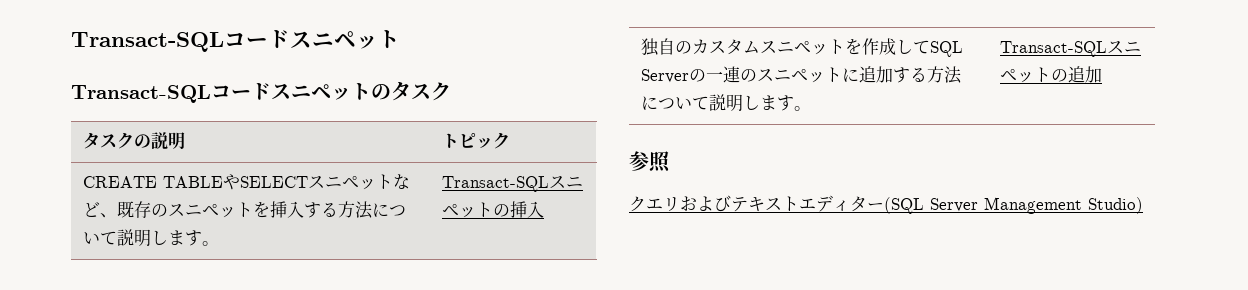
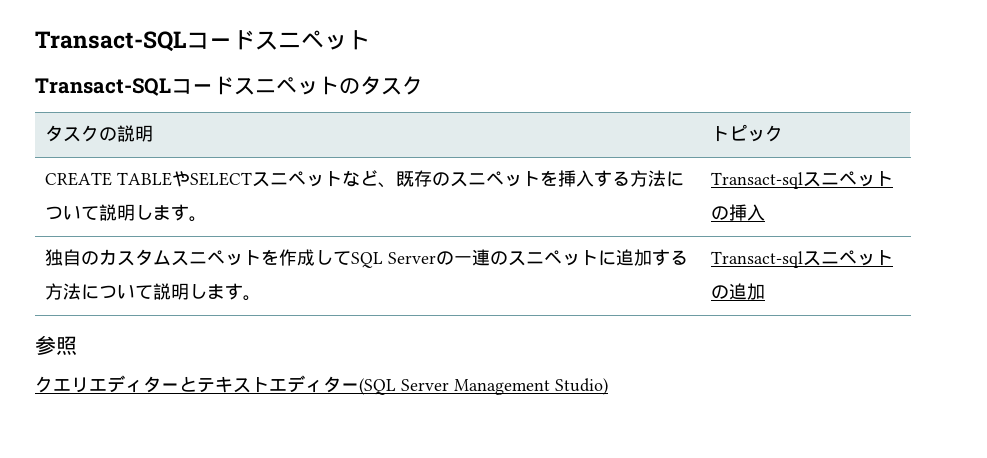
[441,176,549,192] Transact-SQL -> [710,172,803,189] Transact-sql
[999,41,1107,57] Transact-SQL -> [710,251,803,268] Transact-sql
[680,195,731,212] および -> [89,375,197,393] エディターと

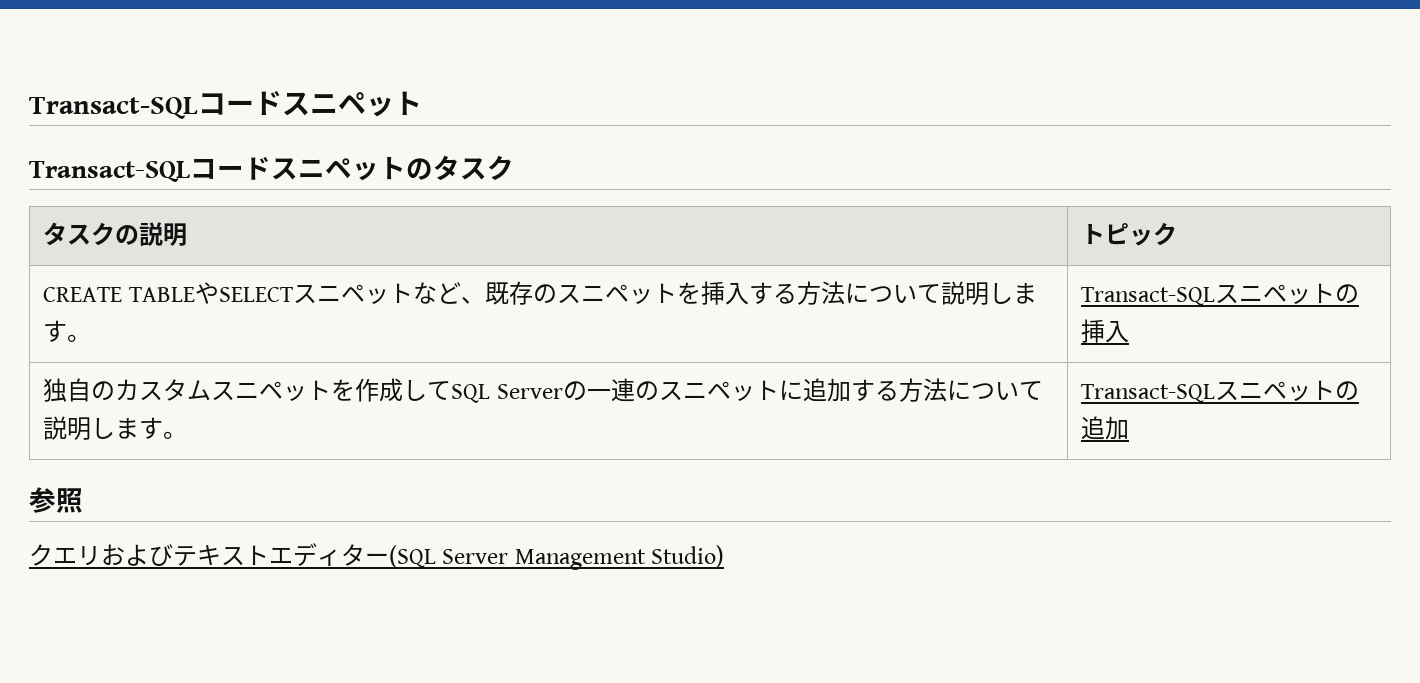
[710,172,803,189] Transact-sql -> [1081,287,1216,306] Transact-SQL
[710,251,803,268] Transact-sql -> [1081,384,1216,403] Transact-SQL
[89,375,197,393] エディターと -> [101,544,173,566] および

